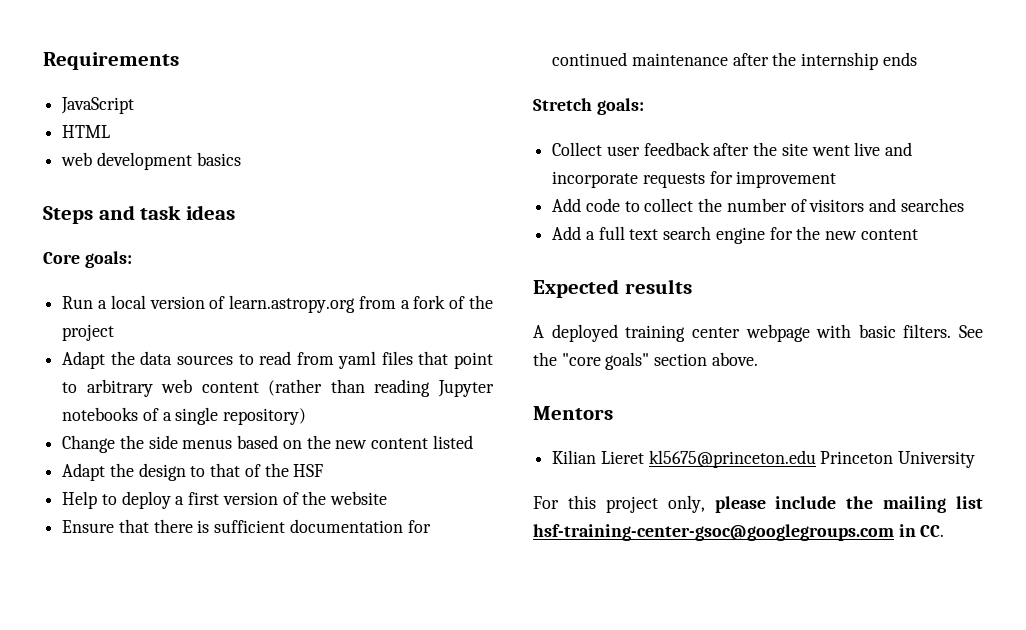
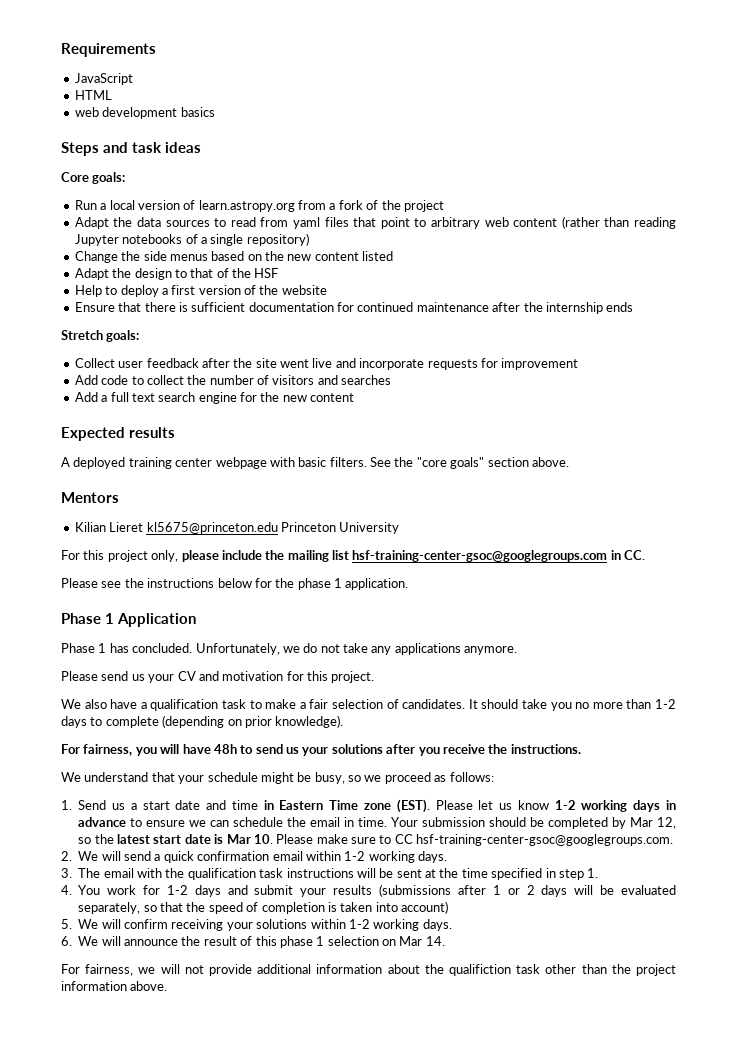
(945, 531) none -> [61,578,409,590] [61,613,196,627] [61,643,518,655] [61,671,375,683] [61,699,677,711] [61,715,344,728] [61,744,581,756] [61,772,494,784] [61,799,676,813] [78,817,677,829] [78,834,674,846] [61,851,447,863] [61,868,599,880] [61,884,677,897] [78,901,448,914] [61,919,452,931] [61,936,445,948] [61,964,676,976] [61,981,168,991] // Please see the instructions below for the phase 1 application. // Phase 1 Application // Phase 1 has concluded. Unfortunately, we do not take any applications anymore. // Please send us your CV and motivation for this project. // We also have a qualification task to make a fair selection of candidates. It should take you no more than 1-2 days to complete (depending on prior knowledge). // For fairness, you will have 48h to send us your solutions after you receive the instructions. // We understand that your schedule might be busy, so we proceed as follows: // 1. Send us a start date and time in Eastern Time zone (EST). Please let us know 1-2 working days in advance to ensure we can schedule the email in time. Your submission should be completed by Mar 12, so the latest start date is Mar 10. Please make sure to CC hsf-training-center-gsoc@googlegroups.com. // 2. We will send a quick confirmation email within 1-2 working days. // 3. The email with the qualification task instructions will be sent at the time specified in step 1. // 4. You work for 1-2 days and submit your results (submissions after 1 or 2 days will be evaluated separately, so that the speed of completion is taken into account) // 5. We will confirm receiving your solutions within 1-2 working days. // 6. We will announce the result of this phase 1 selection on Mar 14. // For fairness, we will not provide additional information about the qualifiction task other than the project information above.

